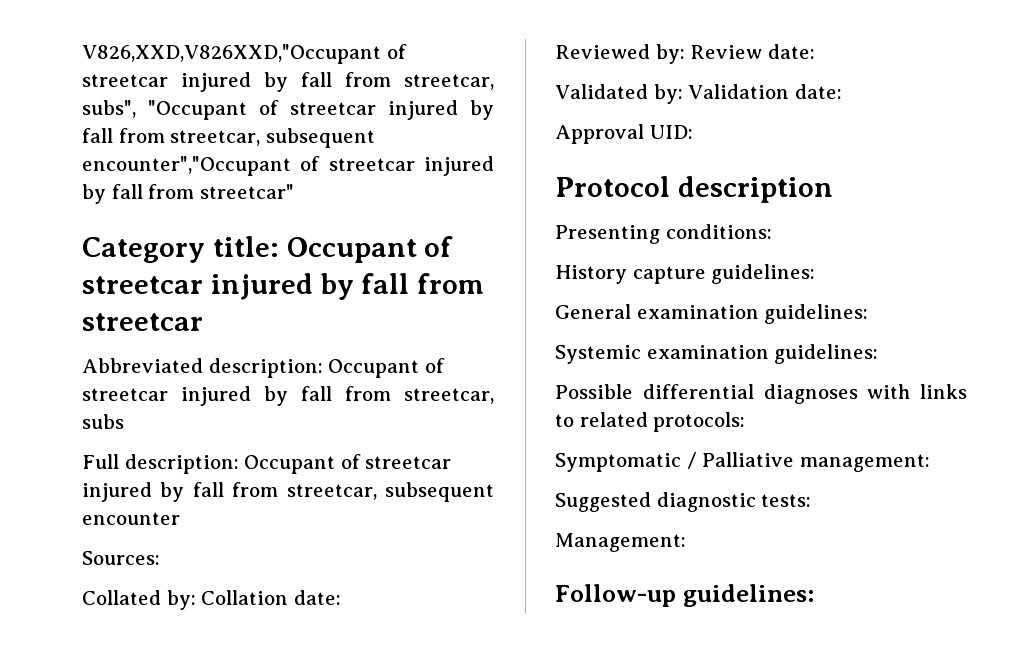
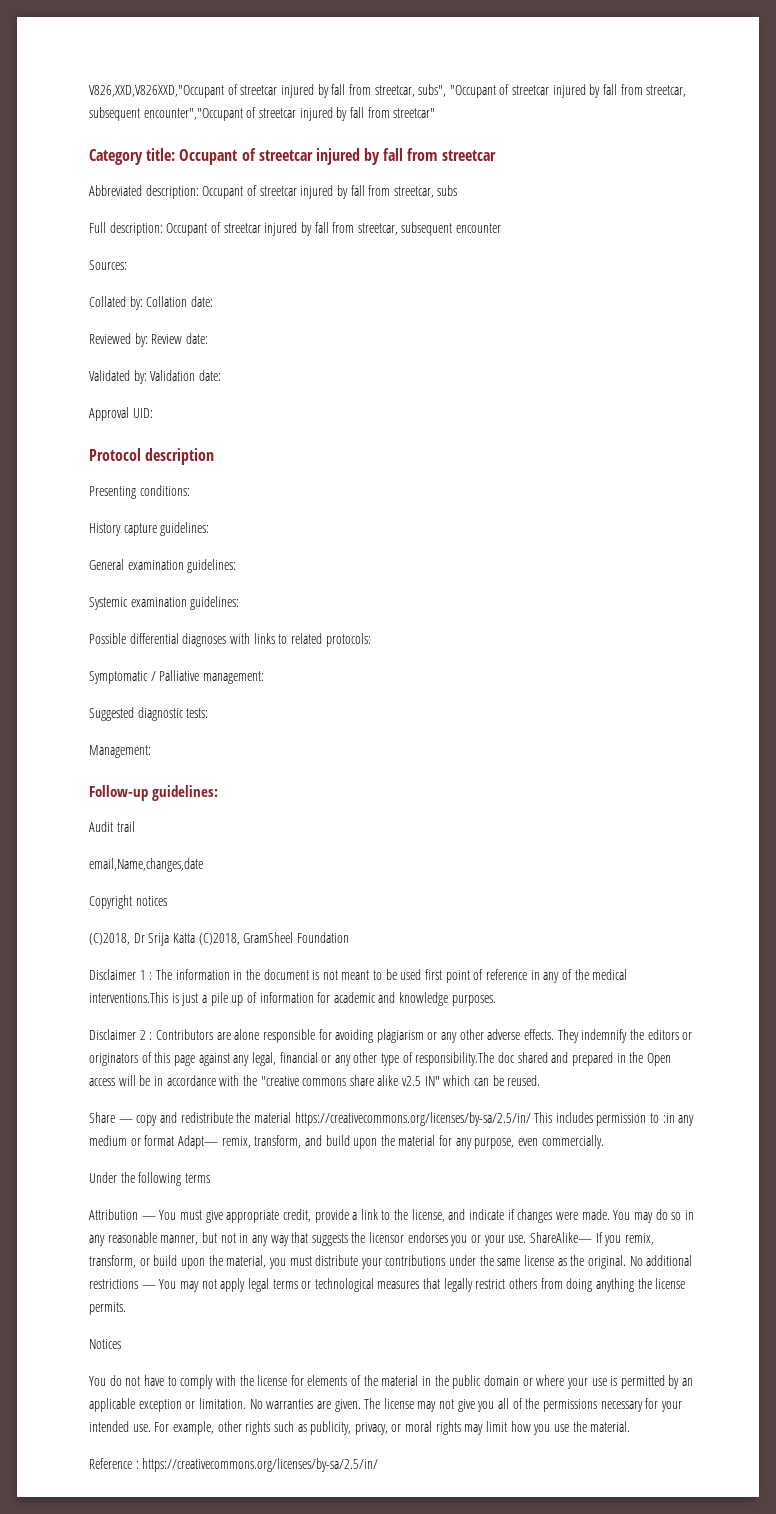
(815, 595) none -> [89,821,135,832] [89,858,203,872] [89,895,167,909] [89,932,349,946] [89,969,628,983] [89,992,496,1006] [89,1029,693,1043] [89,1052,671,1066] [89,1075,541,1086] [89,1112,695,1126] [89,1135,604,1149] [89,1172,210,1186] [89,1209,694,1223] [89,1232,654,1246] [89,1255,693,1269] [89,1278,686,1292] [89,1302,126,1315] [89,1339,121,1349] [89,1375,694,1389] [89,1398,682,1412] [89,1421,631,1435] [89,1458,379,1472] // Audit trail // email,Name,changes,date // Copyright notices // (C)2018, Dr Srija Katta (C)2018, GramSheel Foundation // Disclaimer 1 : The information in the document is not meant to be used first point of reference in any of the medical interventions.This is just a pile up of information for academic and knowledge purposes. // Disclaimer 2 : Contributors are alone responsible for avoiding plagiarism or any other adverse effects. They indemnify the editors or originators of this page against any legal, financial or any other type of responsibility.The doc shared and prepared in the Open access will be in accordance with the "creative commons share alike v2.5 IN" which can be reused. // Share — copy and redistribute the material https://creativecommons.org/licenses/by-sa/2.5/in/ This includes permission to :in any medium or format Adapt— remix, transform, and build upon the material for any purpose, even commercially. // Under the following terms // Attribution — You must give appropriate credit, provide a link to the license, and indicate if changes were made. You may do so in any reasonable manner, but not in any way that suggests the licensor endorses you or your use. ShareAlike— If you remix, transform, or build upon the material, you must distribute your contributions under the same license as the original. No additional restrictions — You may not apply legal terms or technological measures that legally restrict others from doing anything the license permits. // Notices // You do not have to comply with the license for elements of the material in the public domain or where your use is permitted by an applicable exception or limitation. No warranties are given. The license may not give you all of the permissions necessary for your intended use. For example, other rights such as publicity, privacy, or moral rights may limit how you use the material. // Reference : https://creativecommons.org/licenses/by-sa/2.5/in/

